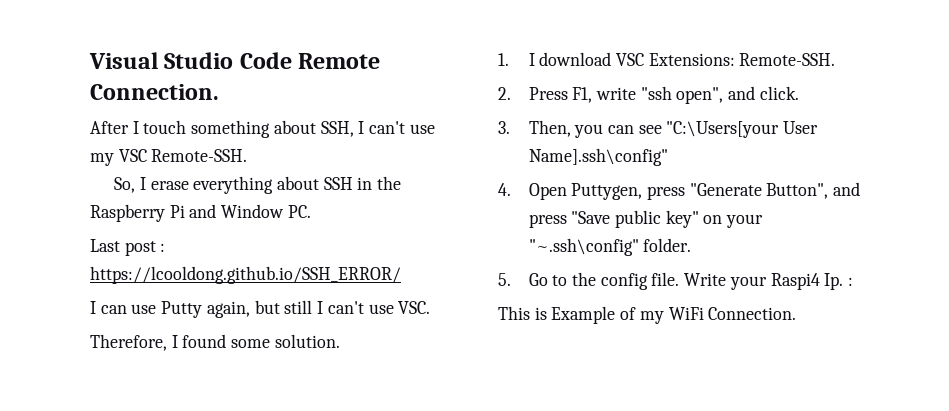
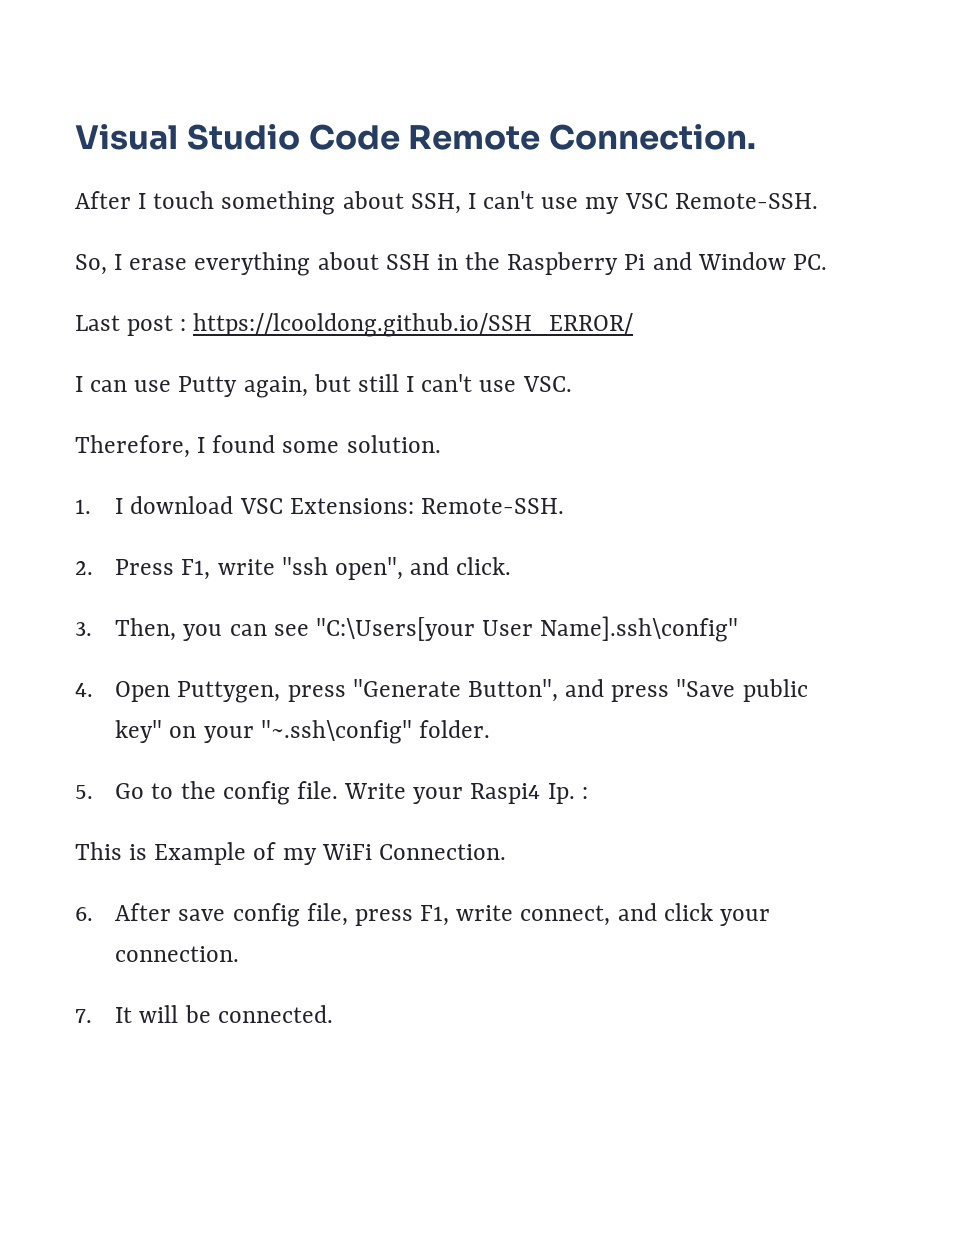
(797, 313) none -> [75,903,770,927] [115,946,240,962] [75,1005,333,1023] // 6. After save config file, press F1, write connect, and click your connection. // 7. It will be connected.

